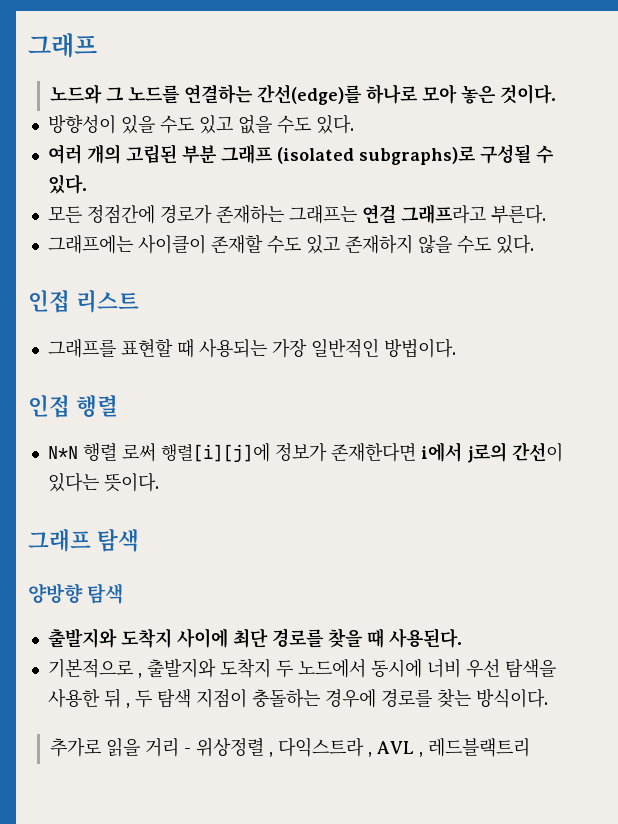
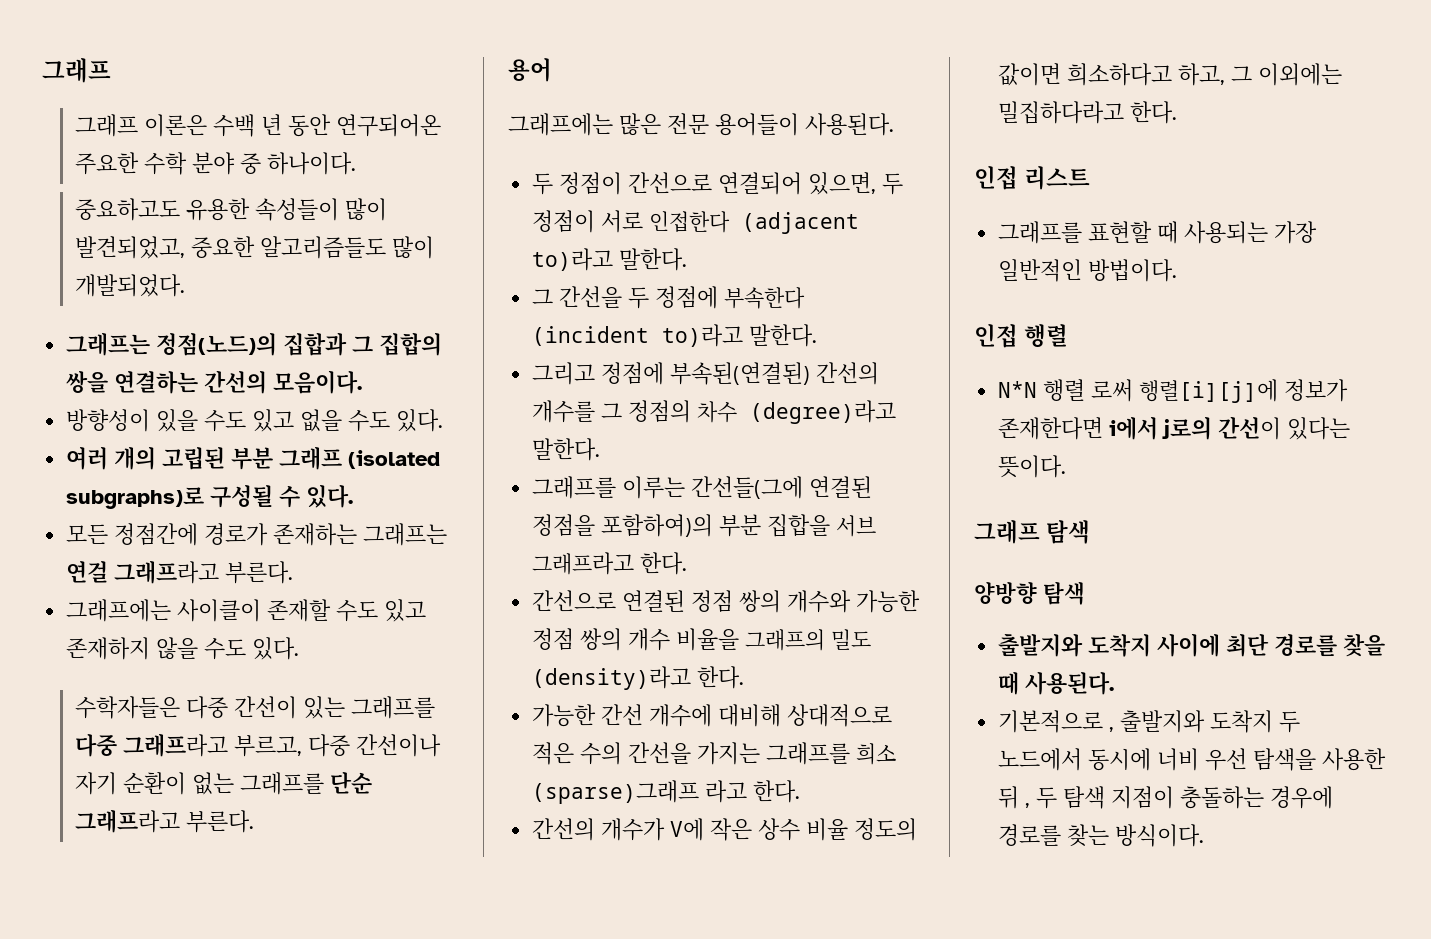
[49,84,556,105] 노드와 그 노드를 연결하는 간선(edge)를 하나로 모아 놓은 것이다. -> [75,114,442,137] [75,152,357,175] [75,198,388,221] [75,236,435,259] [75,274,186,297] [66,333,443,356] [66,370,363,394] 그래프 이론은 수백 년 동안 연구되어온 주요한 수학 분야 중 하나이다. // 중요하고도 유용한 속성들이 많이 발견되었고, 중요한 알고리즘들도 많이 개발되었다. // 그래프는 정점(노드)의 집합과 그 집합의 쌍을 연결하는 간선의 모음이다.
(534, 244) none -> [75,696,436,719] [75,734,442,757] [75,772,373,795] [75,810,255,833] [508,58,552,82] [508,113,894,136] [532,172,904,195] [532,210,860,234] [532,248,688,271] [532,286,806,309] [532,324,818,347] [532,362,880,385] [532,400,897,424] [532,438,601,461] [532,476,873,499] [532,514,877,537] [532,552,688,575] [532,590,921,613] [532,628,871,651] [532,666,745,690] [532,704,893,727] [532,742,897,765] [532,780,801,804] [532,818,918,841] [998,63,1343,86] [998,101,1178,124] // 수학자들은 다중 간선이 있는 그래프를 다중 그래프라고 부르고, 다중 간선이나 자기 순환이 없는 그래프를 단순 그래프라고 부른다. // 용어 // 그래프에는 많은 전문 용어들이 사용된다. // 두 정점이 간선으로 연결되어 있으면, 두 정점이 서로 인접한다 (adjacent to)라고 말한다. // 그 간선을 두 정점에 부속한다 (incident to)라고 말한다. // 그리고 정점에 부속된(연결된) 간선의 개수를 그 정점의 차수 (degree)라고 말한다. // 그래프를 이루는 간선들(그에 연결된 정점을 포함하여)의 부분 집합을 서브 그래프라고 한다. // 간선으로 연결된 정점 쌍의 개수와 가능한 정점 쌍의 개수 비율을 그래프의 밀도 (density)라고 한다. // 가능한 간선 개수에 대비해 상대적으로 적은 수의 간선을 가지는 그래프를 희소 (sparse)그래프 라고 한다. // 간선의 개수가 V에 작은 상수 비율 정도의 값이면 희소하다고 하고, 그 이외에는 밀집하다라고 한다.
[49,737,530,757] // 추가로 읽을 거리 - 위상정렬 , 다익스트라 , AVL , 레드블랙트리 -> (1205, 835) none

